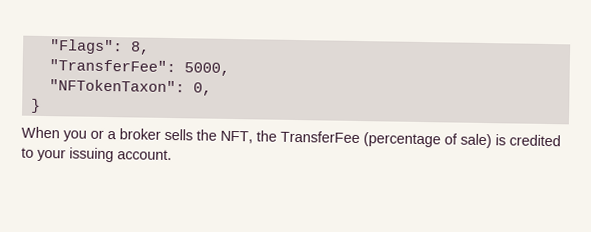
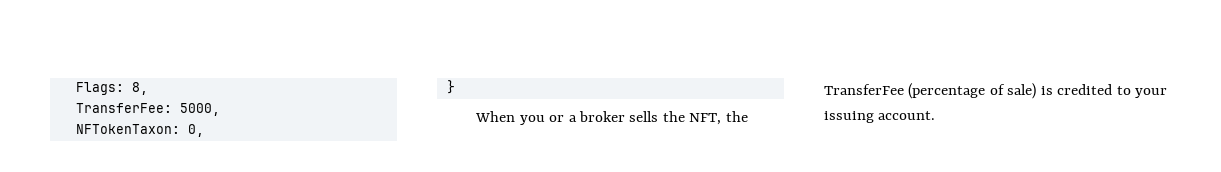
[48,39,123,55] "Flags": -> [75,82,124,95] Flags:
[48,59,176,73] "TransferFee": -> [75,103,172,113] TransferFee:
[48,79,185,93] "NFTokenTaxon": -> [75,124,180,134] NFTokenTaxon:

